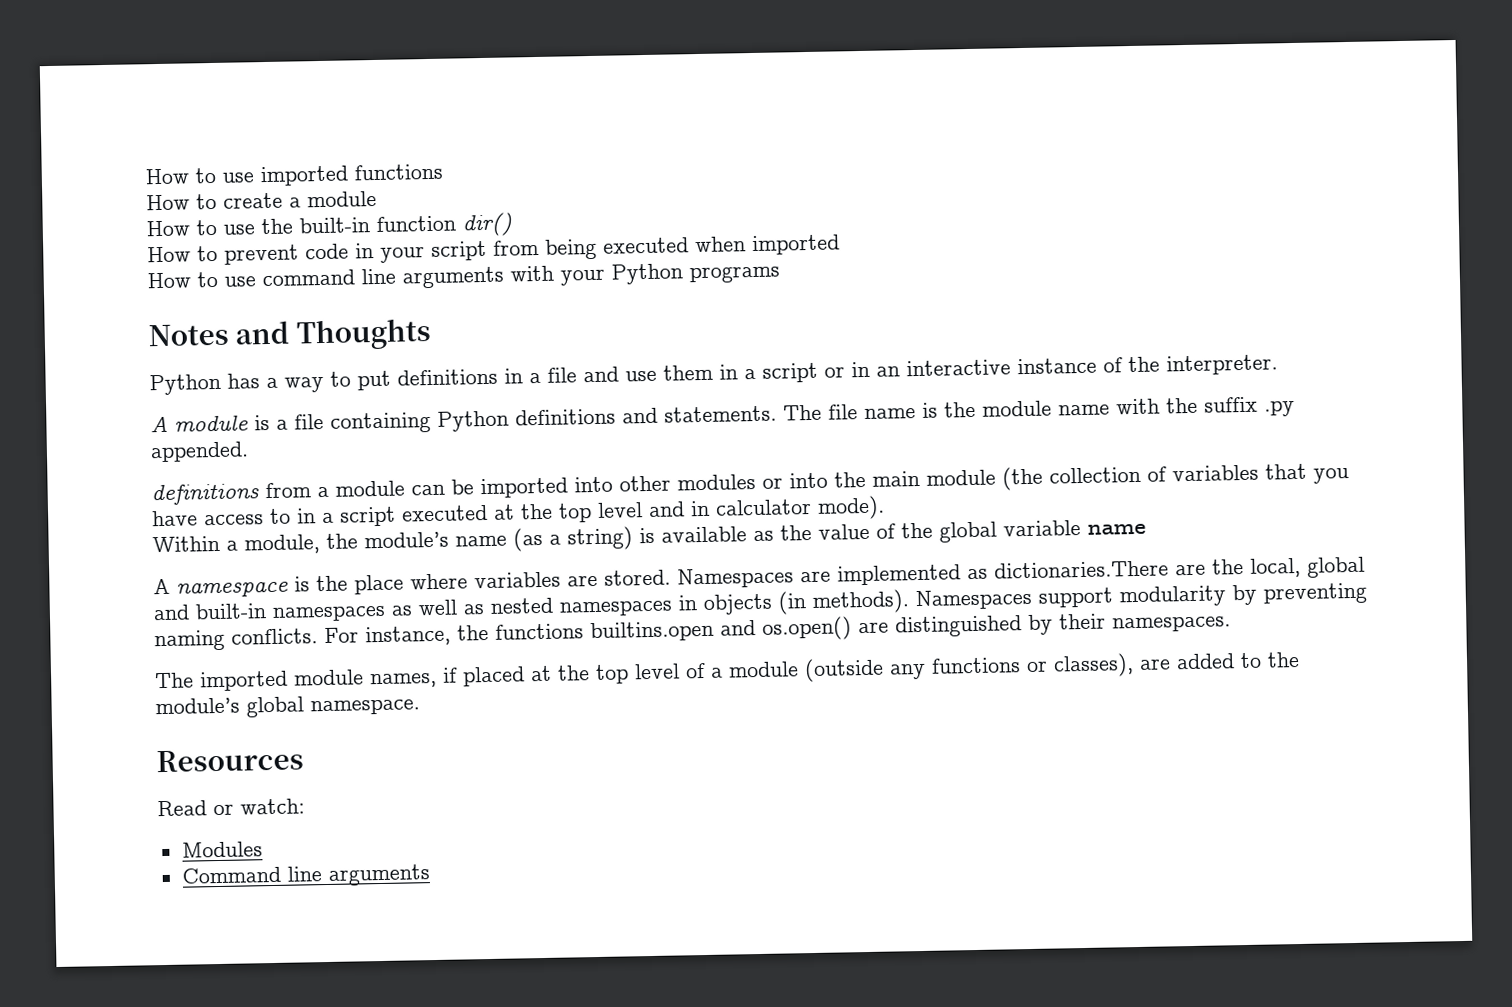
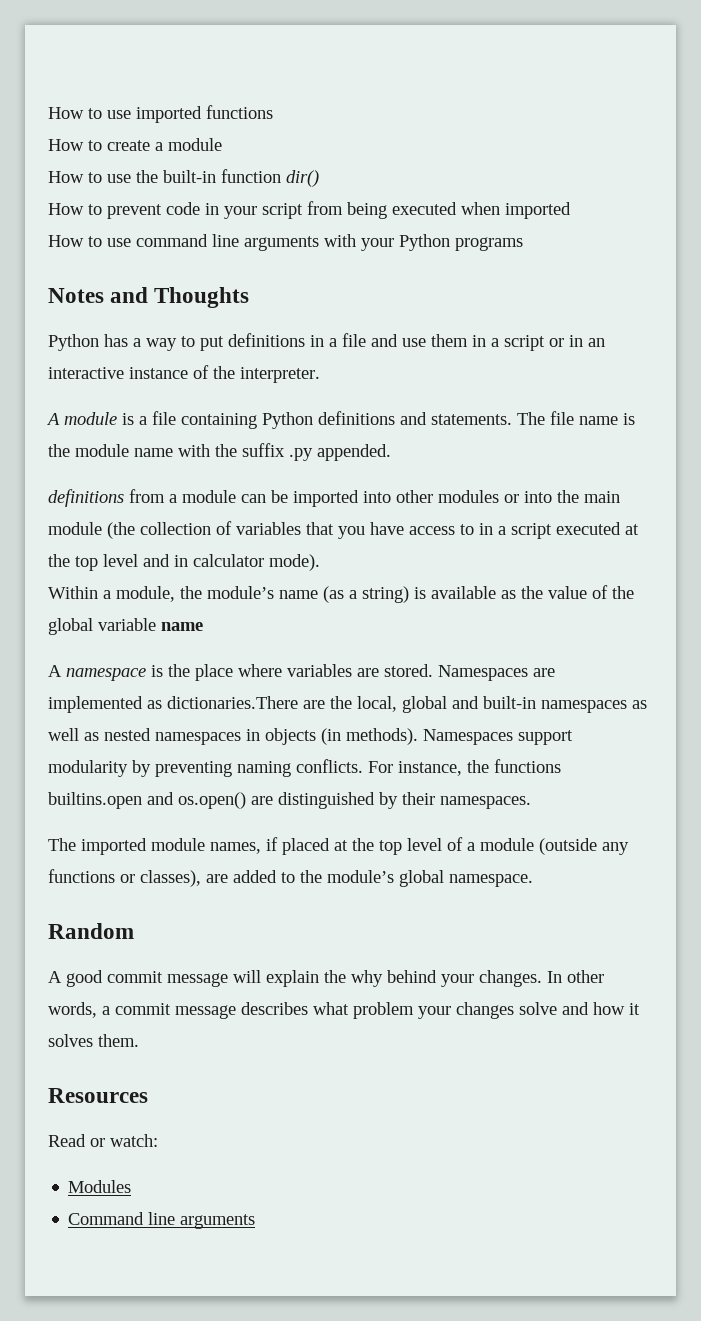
(420, 707) none -> [48,923,134,939] [48,970,604,987] [48,1002,640,1019] [48,1034,139,1047] // Random // A good commit message will explain the why behind your changes. In other words, a commit message describes what problem your changes solve and how it solves them.

